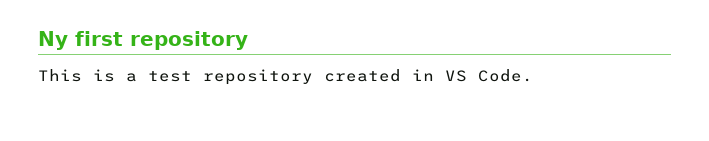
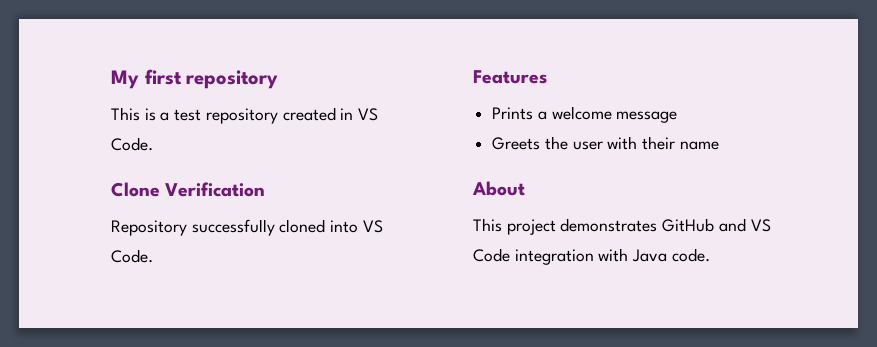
[38,31,68,50] Ny -> [111,70,139,89] My
(533, 75) none -> [111,182,266,197] [111,219,383,236] [111,249,153,263] [473,70,547,84] [492,106,678,123] [492,136,719,150] [472,181,525,196] [473,218,771,235] [473,248,710,265] // Clone Verification // Repository successfully cloned into VS Code. // Features // Prints a welcome message // Greets the user with their name // About // This project demonstrates GitHub and VS Code integration with Java code.

